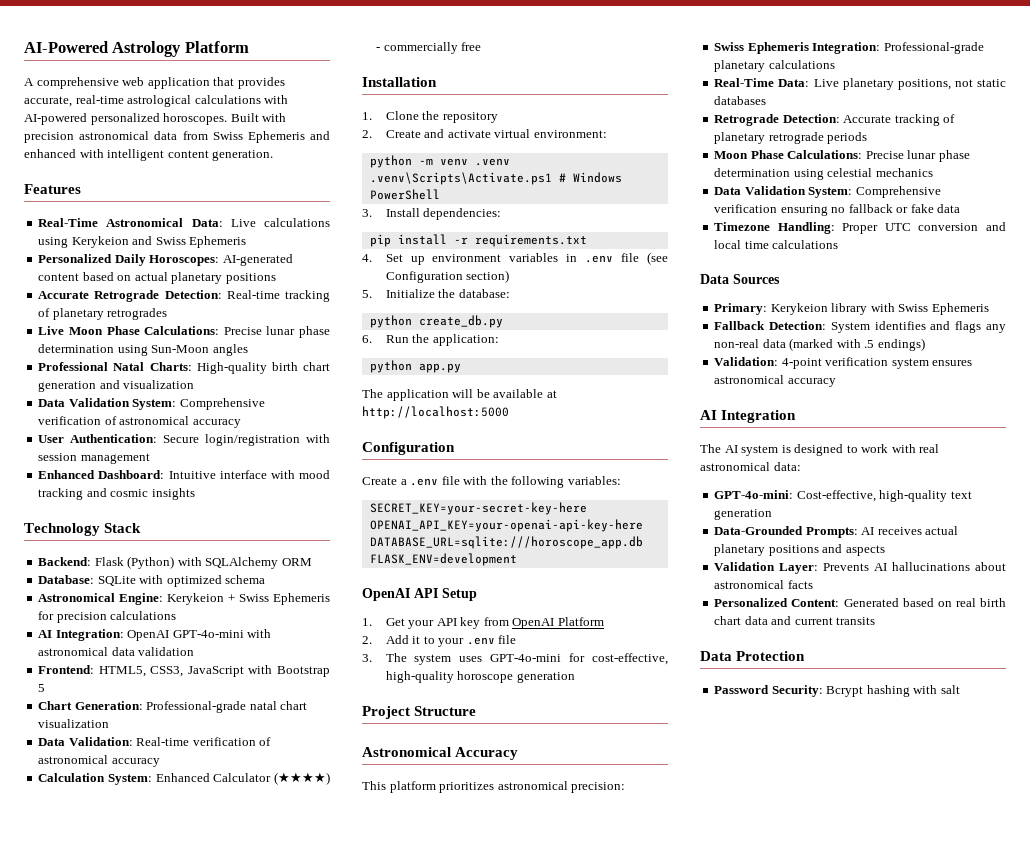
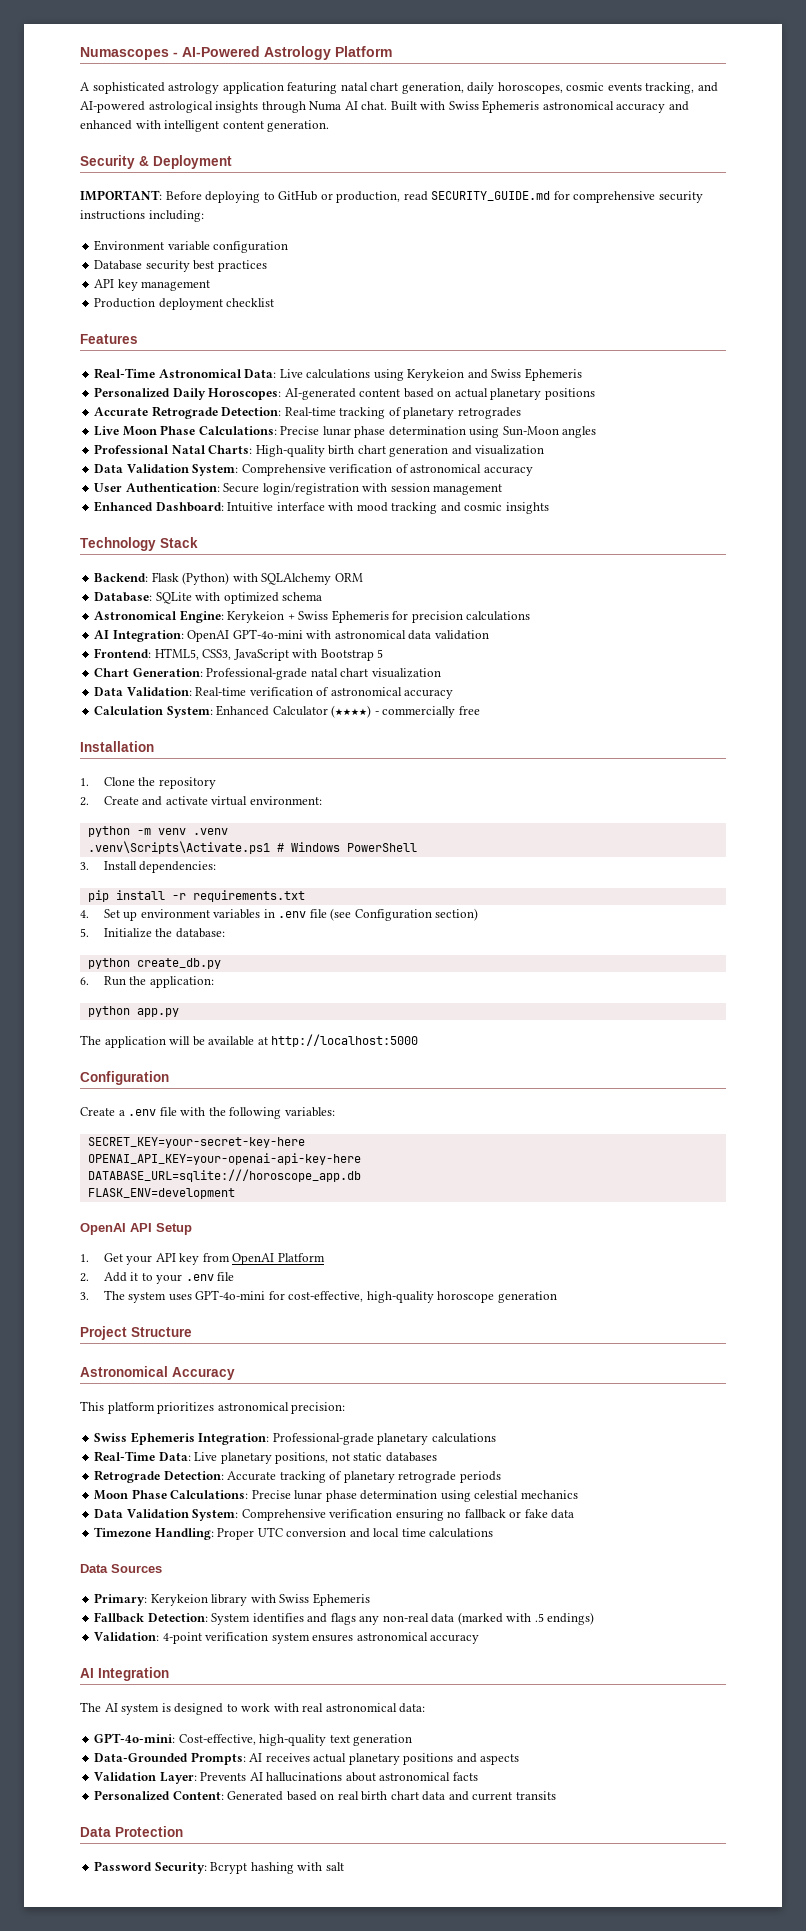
(24, 47) none -> [80,47,178,60] Numascopes -
[36,77,285,89] [24,95,289,107] [24,113,287,125] [24,131,305,143] comprehensive web application that provides accurate, real-time astrological calculations with AI-powered personalized horoscopes. Built with precision astronomical data from Swiss Ephemeris -> [92,82,718,94] [80,100,666,113] sophisticated astrology application featuring natal chart generation, daily horoscopes, cosmic events tracking, and AI-powered astrological insights through Numa AI chat. Built with Swiss Ephemeris astronomical accuracy
(274, 155) none -> [80,155,232,169] [80,190,703,203] [80,210,204,222] [94,240,289,253] [94,260,267,272] [94,279,211,291] [94,298,275,310] // Security & Deployment // IMPORTANT: Before deploying to GitHub or production, read SECURITY_GUIDE.md for comprehensive security instructions including: // Environment variable configuration // Database security best practices // API key management // Production deployment checklist

